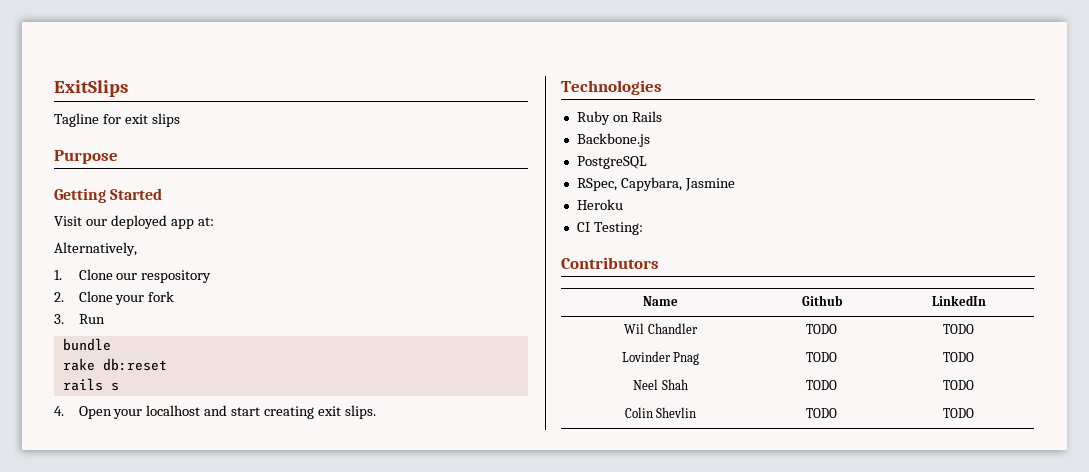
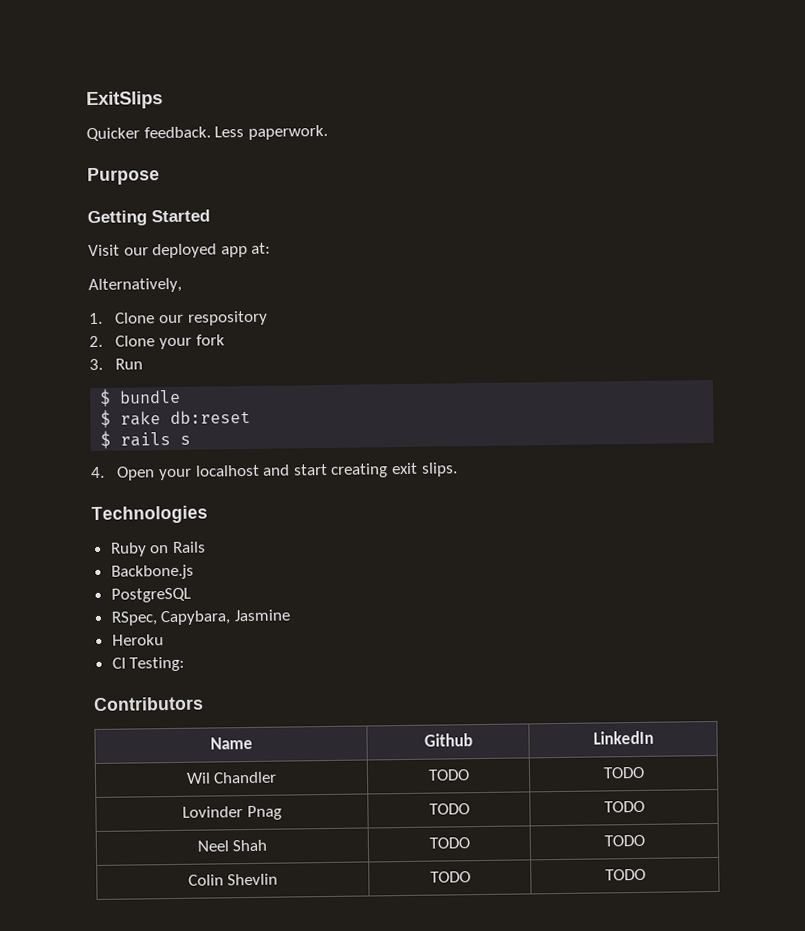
[54,113,180,127] Tagline for exit slips -> [86,124,328,142] Quicker feedback. Less paperwork.
(105, 319) none -> [99,388,112,407] $
(111, 344) none -> [100,409,112,428] $
(167, 364) none -> [100,430,112,449] $

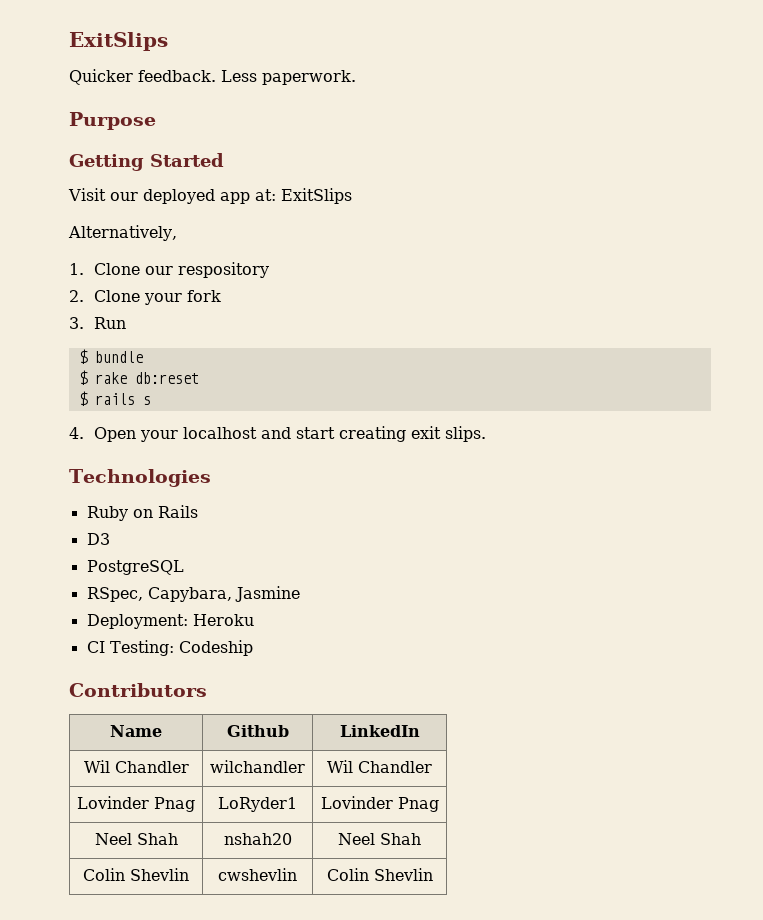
(272, 248) none -> [281,188,352,204] ExitSlips
[110,564,194,580] Backbone.js -> [86,533,110,545] D3
(290, 615) none -> [86,614,188,629] Deployment:
(186, 664) none -> [178,640,253,656] Codeship
[427,769,470,781] [602,766,645,779] TODO | TODO -> [210,760,305,773] [327,760,432,773] wilchandler | Wil Chandler
[428,803,470,815] [603,800,645,813] TODO | TODO -> [218,797,297,812] [320,796,439,812] LoRyder1 | Lovinder Pnag
[428,837,470,849] [603,834,645,847] TODO | TODO -> [223,833,292,845] [338,833,421,845] nshah20 | Neel Shah
[429,871,471,883] [604,868,646,881] TODO | TODO -> [218,868,297,881] [326,868,433,881] cwshevlin | Colin Shevlin

